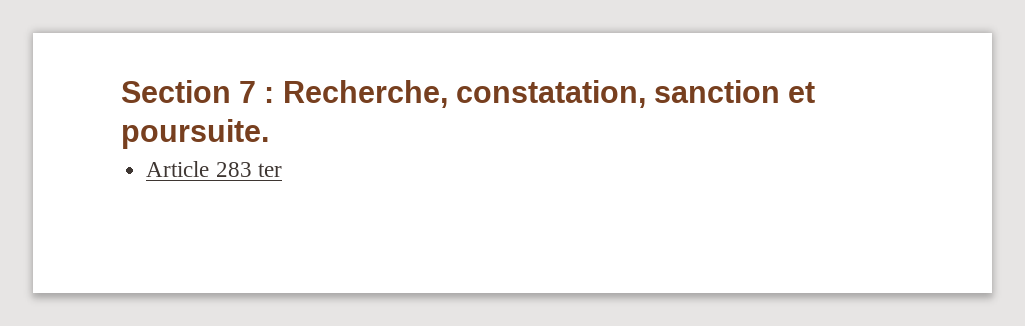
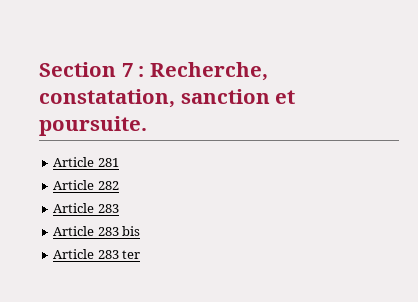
(269, 134) none -> [53,157,119,167] [53,180,119,190] [53,203,119,213] [53,226,141,236] // Article 281 // Article 282 // Article 283 // Article 283 bis

